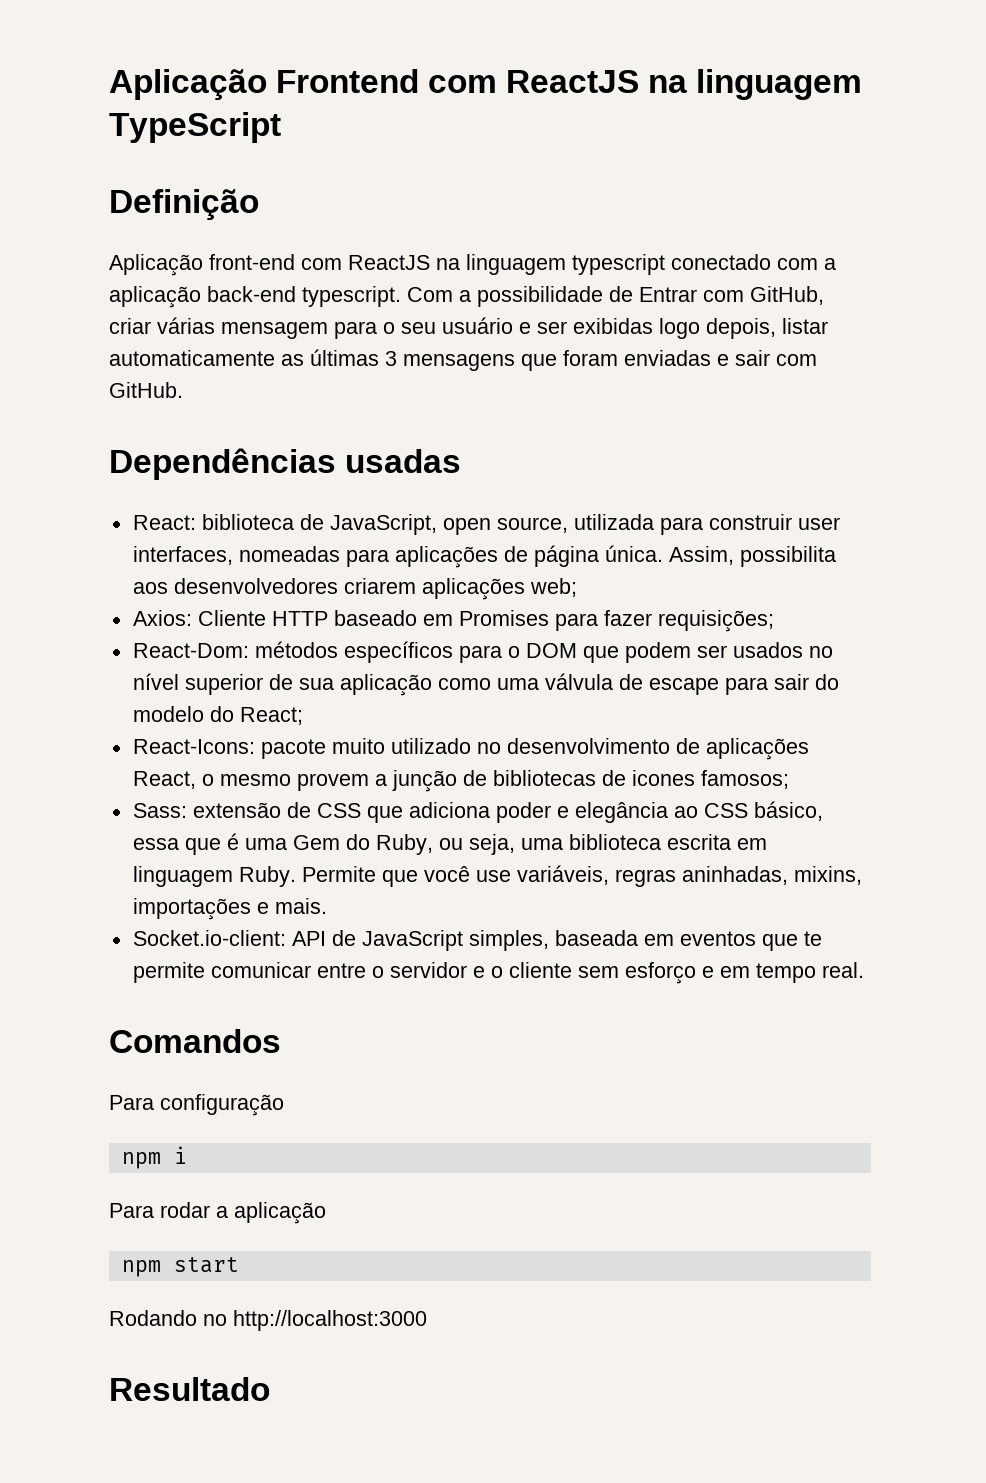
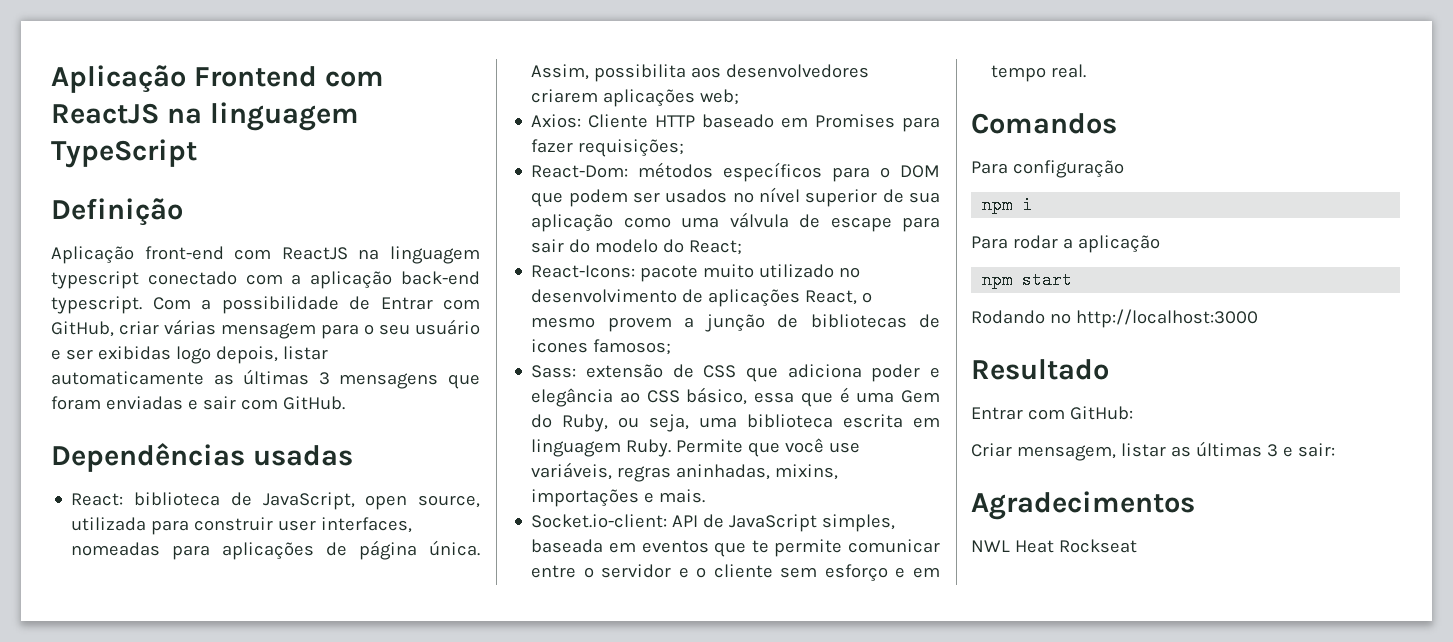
(270, 1389) none -> [971,406,1133,420] [971,441,1335,461] [971,491,1195,520] [971,539,1137,553] // Entrar com GitHub: // Criar mensagem, listar as últimas 3 e sair: // Agradecimentos // NWL Heat Rockseat

